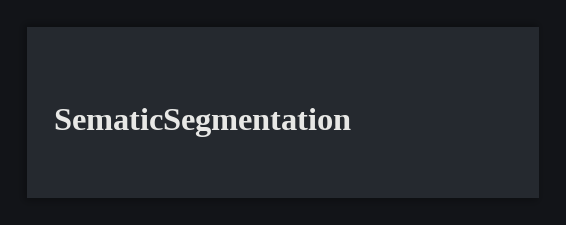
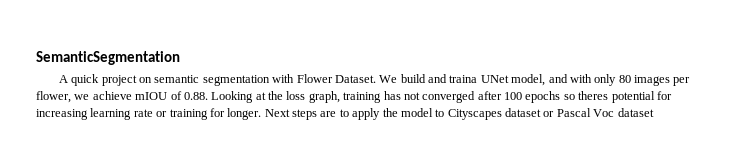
[54,108,351,137] SematicSegmentation -> [36,51,180,65] [58,74,691,86] [36,91,672,103] [36,108,654,120] SemanticSegmentation // A quick project on semantic segmentation with Flower Dataset. We build and traina UNet model, and with only 80 images per flower, we achieve mIOU of 0.88. Looking at the loss graph, training has not converged after 100 epochs so theres potential for increasing learning rate or training for longer. Next steps are to apply the model to Cityscapes dataset or Pascal Voc dataset

